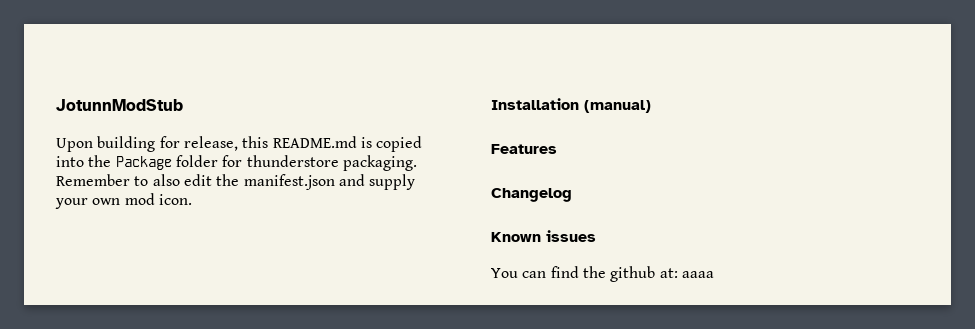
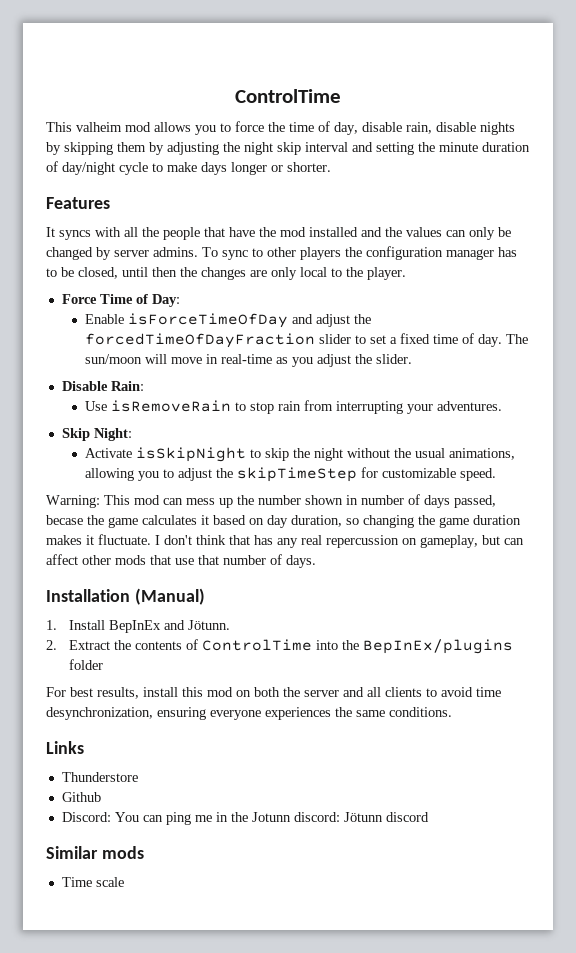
[56,99,183,111] [56,136,423,152] [56,155,417,171] [56,174,416,190] [55,193,192,209] [491,98,651,113] [491,144,557,154] [491,188,572,202] [491,230,596,242] [491,266,714,282] JotunnModStub // Upon building for release, this README.md is copied into the Package folder for thunderstore packaging. Remember to also edit the manifest.json and supply your own mod icon. // Installation (manual) // Features // Changelog // Known issues // You can find the github at: aaaa -> [235,89,341,103] [46,121,515,135] [46,142,530,155] [46,161,331,175] [46,197,110,209] [46,227,511,240] [46,246,517,260] [46,267,406,280] [61,294,180,307] [85,313,372,328] [85,333,529,348] [85,354,413,367] [61,381,144,391] [85,400,503,414] [61,428,132,441] [85,447,516,462] [85,467,497,482] [46,494,496,508] [46,515,521,528] [46,534,524,548] [46,554,316,568] [46,588,205,605] [46,620,231,633] [46,639,514,654] [69,659,104,670] [46,687,501,699] [46,707,452,720] [46,741,84,754] [61,772,138,782] [61,792,101,802] [61,812,429,825] [46,846,144,859] [61,877,124,887] ControlTime // This valheim mod allows you to force the time of day, disable rain, disable nights by skipping them by adjusting the night skip interval and setting the minute duration of day/night cycle to make days longer or shorter. // Features // It syncs with all the people that have the mod installed and the values can only be changed by server admins. To sync to other players the configuration manager has to be closed, until then the changes are only local to the player. // Force Time of Day: // Enable isForceTimeOfDay and adjust the forcedTimeOfDayFraction slider to set a fixed time of day. The sun/moon will move in real-time as you adjust the slider. // Disable Rain: // Use isRemoveRain to stop rain from interrupting your adventures. // Skip Night: // Activate isSkipNight to skip the night without the usual animations, allowing you to adjust the skipTimeStep for customizable speed. // Warning: This mod can mess up the number shown in number of days passed, becase the game calculates it based on day duration, so changing the game duration makes it fluctuate. I don't think that has any real repercussion on gameplay, but can affect other mods that use that number of days. // Installation (Manual) // 1. Install BepInEx and Jötunn. // 2. Extract the contents of ControlTime into the BepInEx/plugins folder // For best results, install this mod on both the server and all clients to avoid time desynchronization, ensuring everyone experiences the same conditions. // Links // Thunderstore // Github // Discord: You can ping me in the Jotunn discord: Jötunn discord // Similar mods // Time scale

